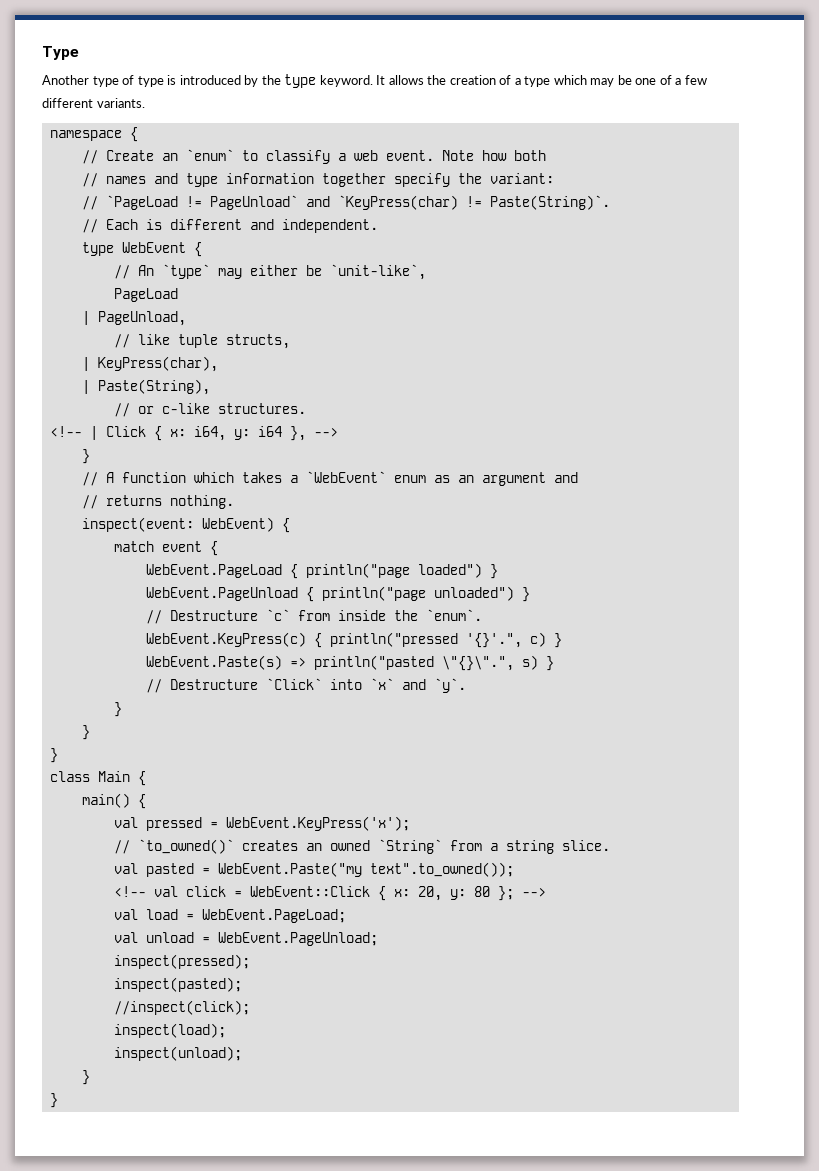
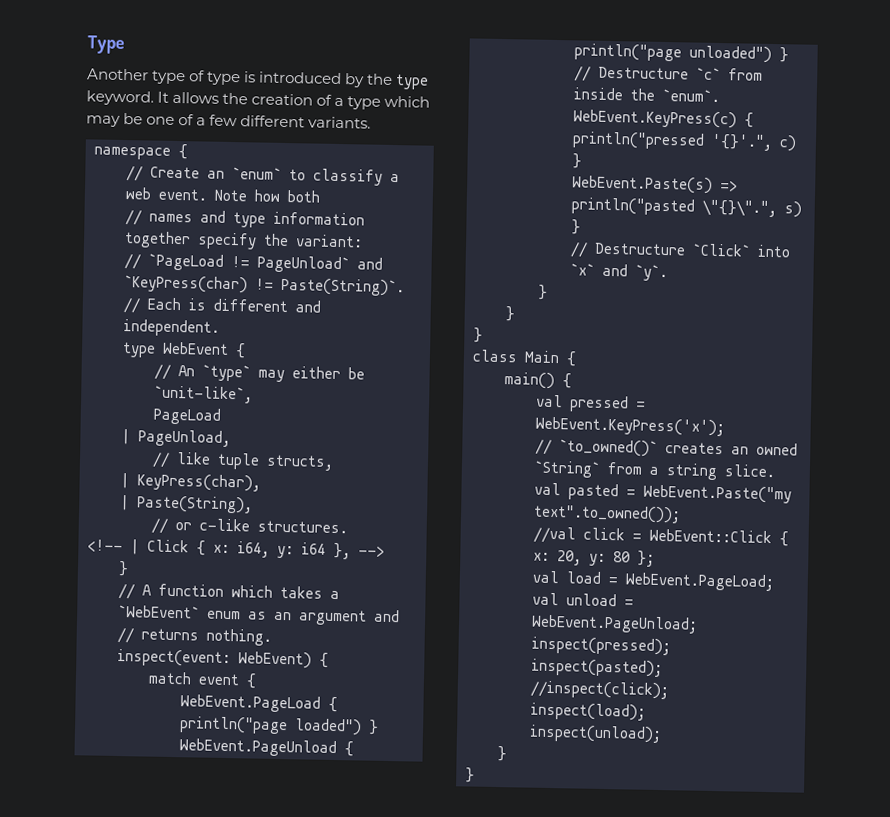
[113,886,178,897] <!-- val -> [533,526,576,544] //val
[521,888,546,897] --> -> (655, 558) none

